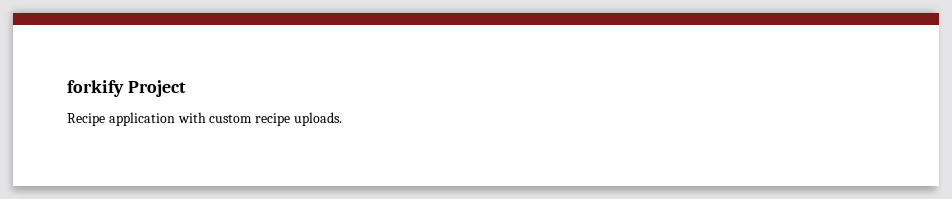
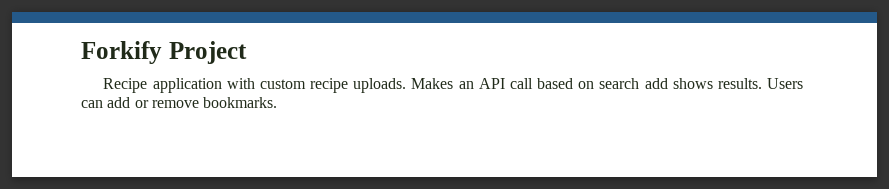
[67,80,124,97] forkify -> [81,41,162,64] Forkify
(342, 119) none -> [411,78,804,89] [81,97,278,108] Makes an API call based on search add shows results. Users can add or remove bookmarks.

